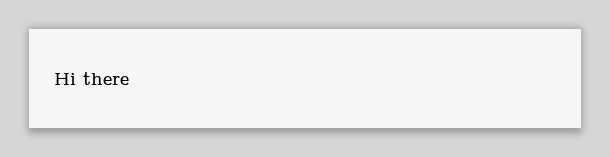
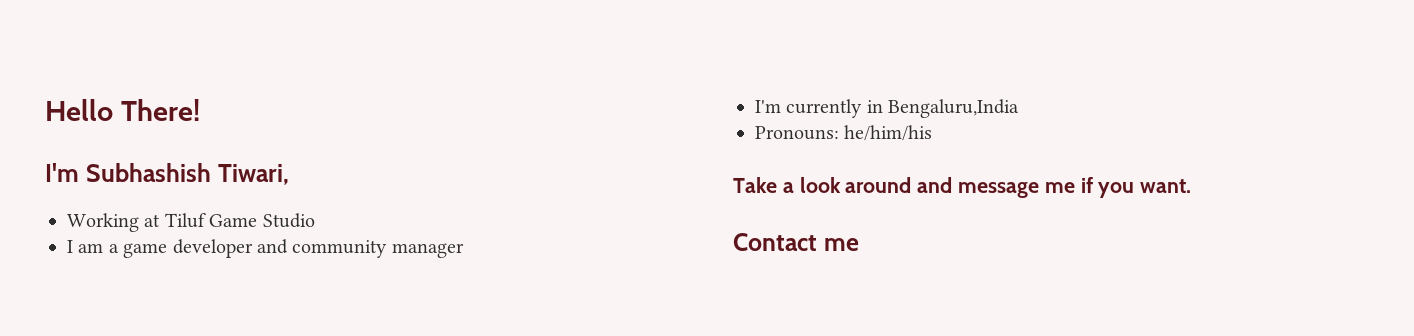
[54,72,129,85] Hi there -> [45,99,200,121] [45,163,289,185] [67,213,315,232] [67,239,464,258] [755,99,1020,118] [755,125,933,141] [733,177,1192,198] [733,233,859,251] Hello There! // I'm Subhashish Tiwari, // Working at Tiluf Game Studio // I am a game developer and community manager // I'm currently in Bengaluru,India // Pronouns: he/him/his // Take a look around and message me if you want. // Contact me

